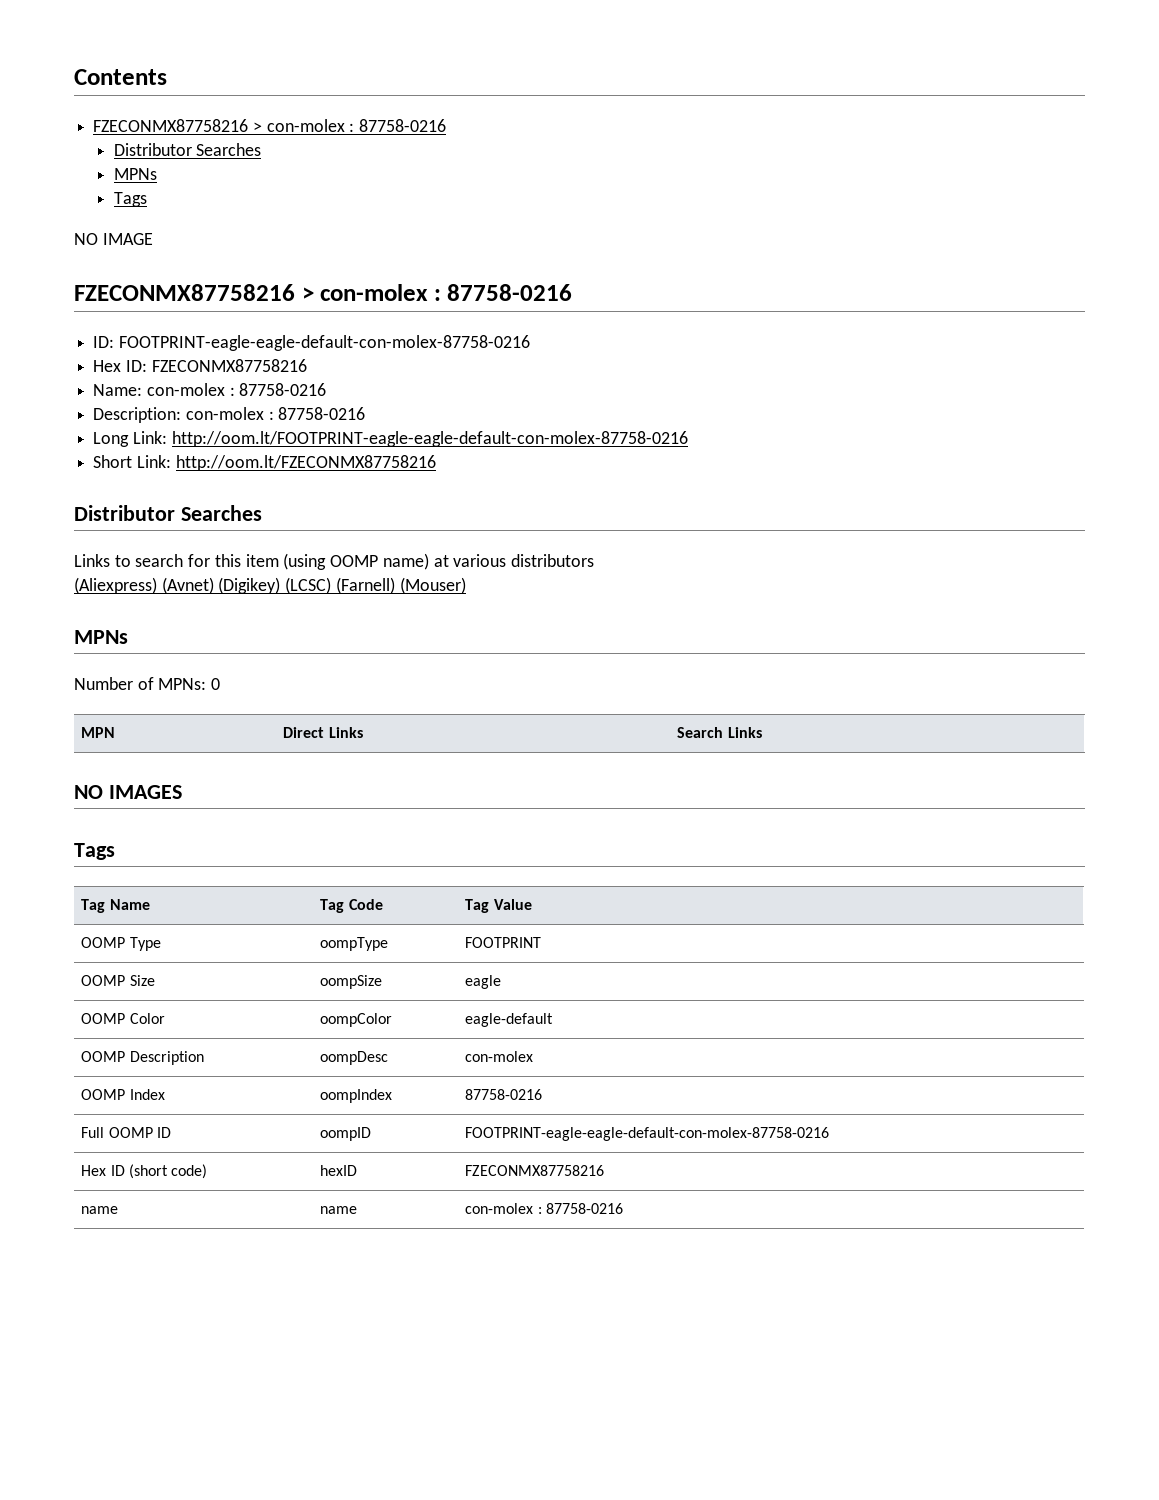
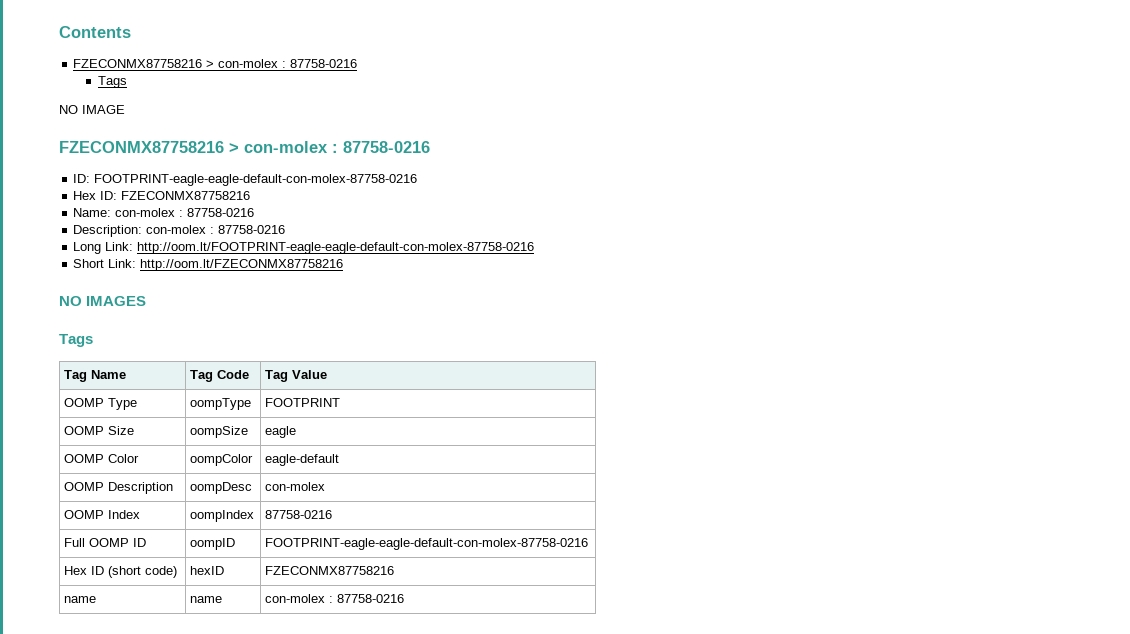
[113,143,262,156] [113,168,157,180] // Distributor Searches // MPNs -> (358, 63) none
[74,505,262,521] [74,553,594,570] [74,577,466,594] [74,630,128,644] [74,677,221,690] [81,727,116,738] [283,727,363,738] [677,727,762,738] // Distributor Searches // Links to search for this item (using OOMP name) at various distributors // (Aliexpress) (Avnet) (Digikey) (LCSC) (Farnell) (Mouser) // MPNs // Number of MPNs: 0 // MPN | Direct Links | Search Links -> (344, 265) none

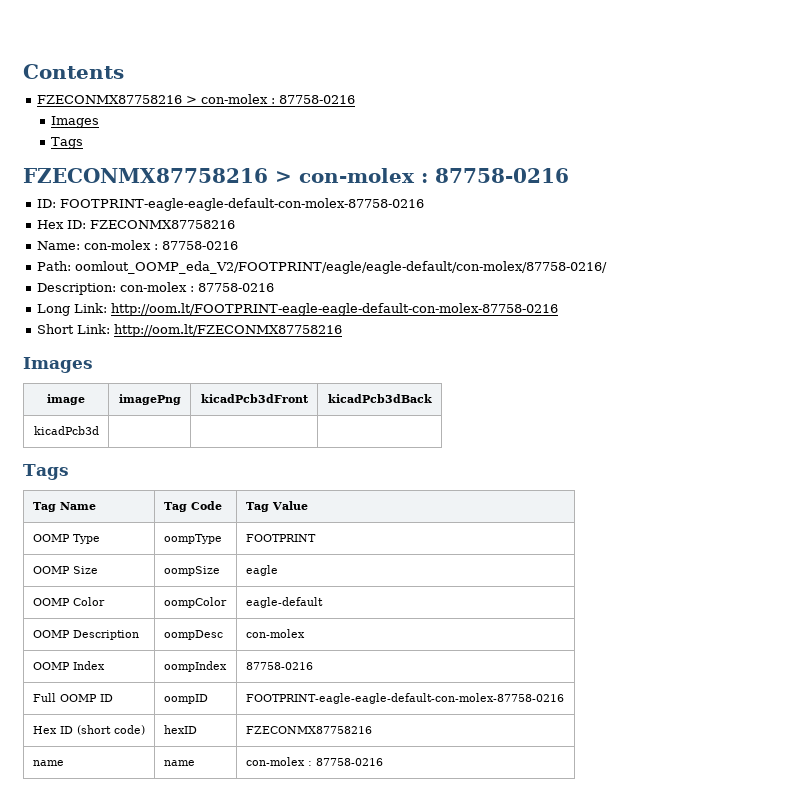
[98,76,128,88] [59,105,125,114] // Tags // NO IMAGE -> [50,116,99,128] [50,137,83,149] // Images // Tags
(255, 212) none -> [36,261,607,274] // Path: oomlout_OOMP_eda_V2/FOOTPRINT/eagle/eagle-default/con-molex/87758-0216/
[59,296,147,306] NO IMAGES -> [23,357,93,373] [47,394,85,405] [118,394,181,405] [200,394,309,403] [327,394,432,403] [33,426,99,435] Images // image | imagePng | kicadPcb3dFront | kicadPcb3dBack // kicadPcb3d | | |

